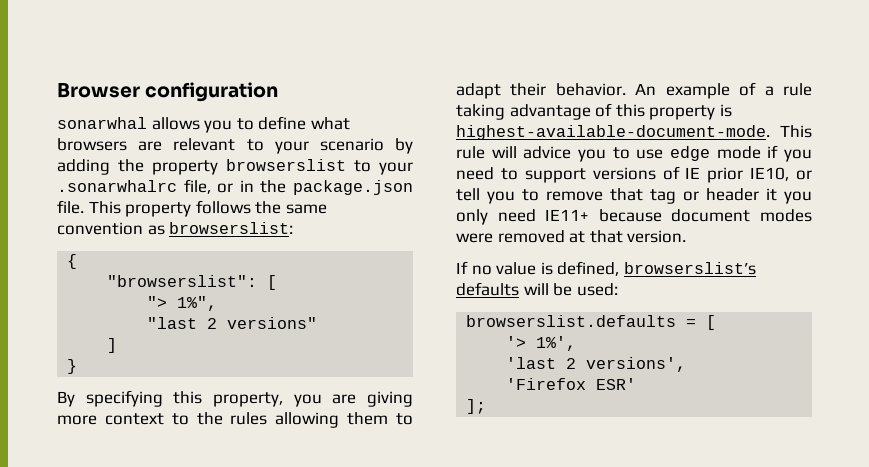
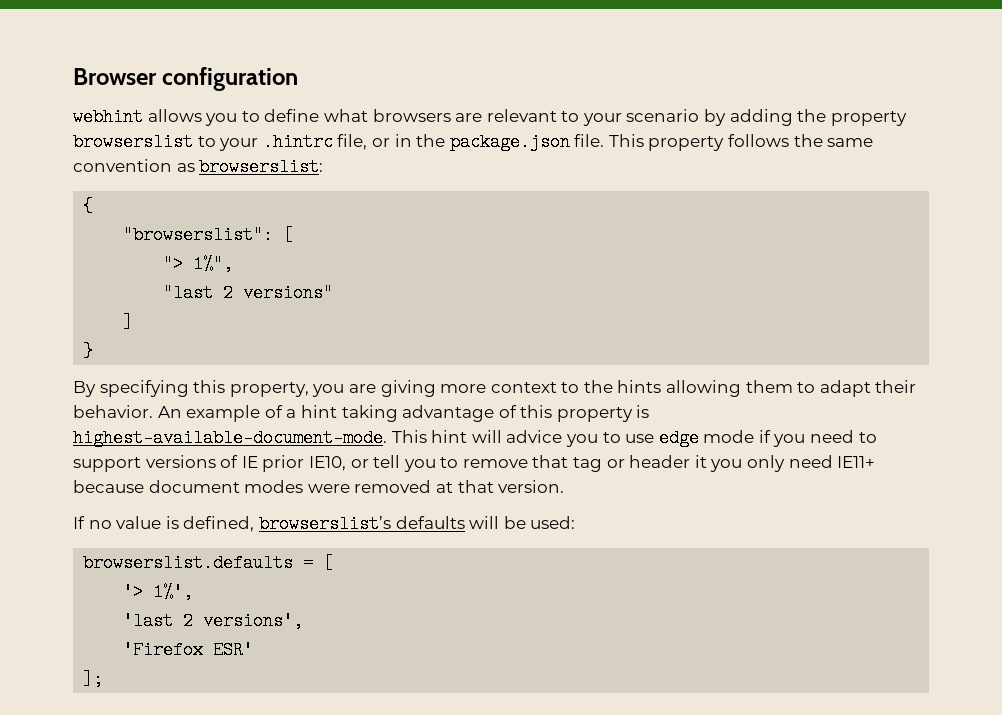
[57,117,147,129] sonarwhal -> [73,108,143,126] webhint
[57,180,177,192] .sonarwhalrc -> [262,133,333,151] .hintrc
[230,412,268,425] rules -> [617,380,662,393] hints
[783,83,812,96] rule -> [300,405,337,418] hint
[456,146,485,159] rule -> [431,430,468,443] hint

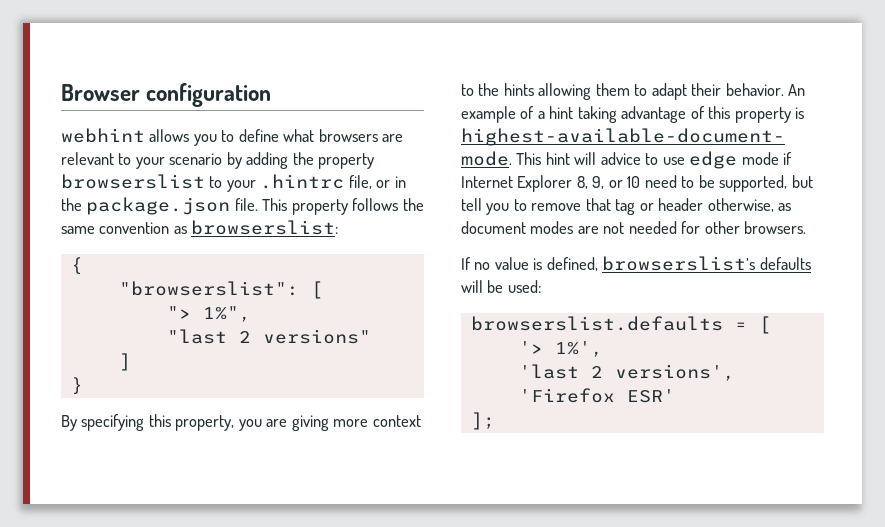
[565,434,598,447] you -> (641, 158) none
[773,430,877,447] [73,455,369,472] you need to support versions of IE prior IE10, or -> [461,175,813,192] Internet Explorer 8, 9, or 10 need to be supported, but
[694,455,876,472] [73,480,565,493] it you only need IE11+ because document modes were removed at that version. -> [707,198,792,212] [461,221,807,234] otherwise, as document modes are not needed for other browsers.

